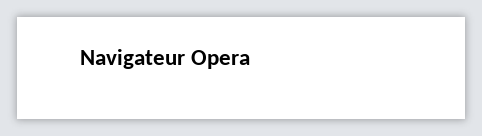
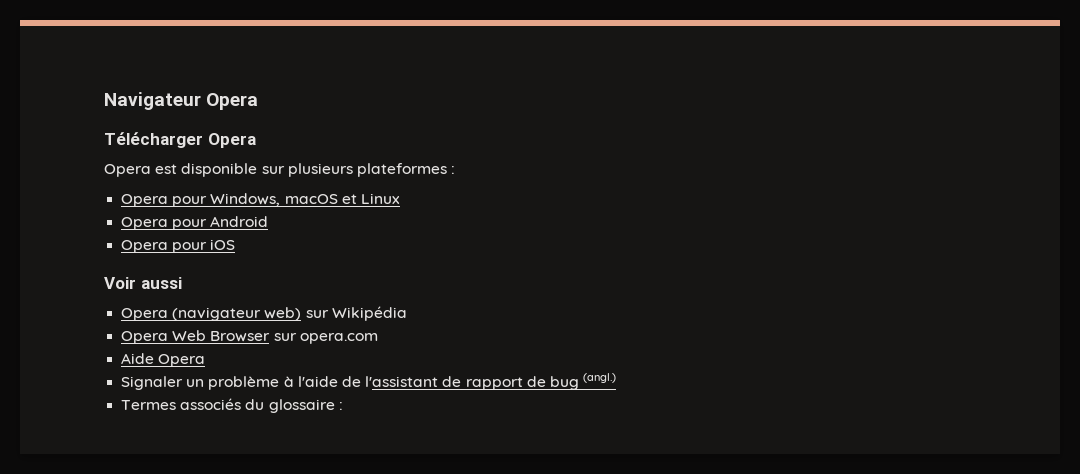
(251, 59) none -> [104,132,256,148] [104,163,456,177] [121,193,400,207] [121,216,269,230] [121,239,236,253] [104,277,182,289] [121,306,407,321] [121,330,378,344] [121,353,206,367] [121,373,617,390] [121,398,343,413] // Télécharger Opera // Opera est disponible sur plusieurs plateformes : // Opera pour Windows, macOS et Linux // Opera pour Android // Opera pour iOS // Voir aussi // Opera (navigateur web) sur Wikipédia // Opera Web Browser sur opera.com // Aide Opera // Signaler un problème à l'aide de l'assistant de rapport de bug (angl.) // Termes associés du glossaire :

